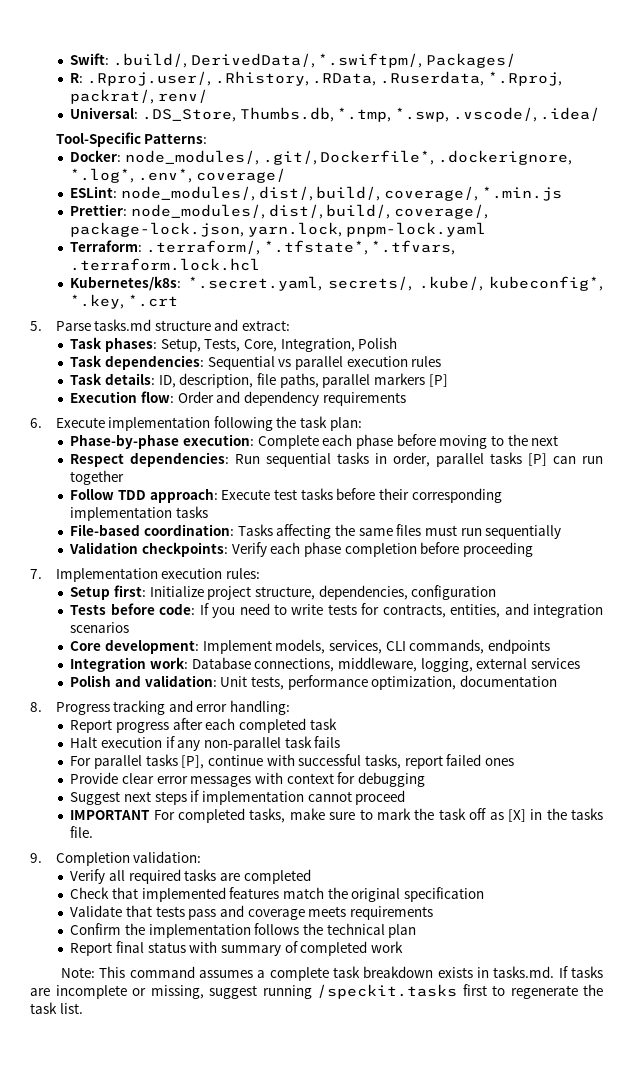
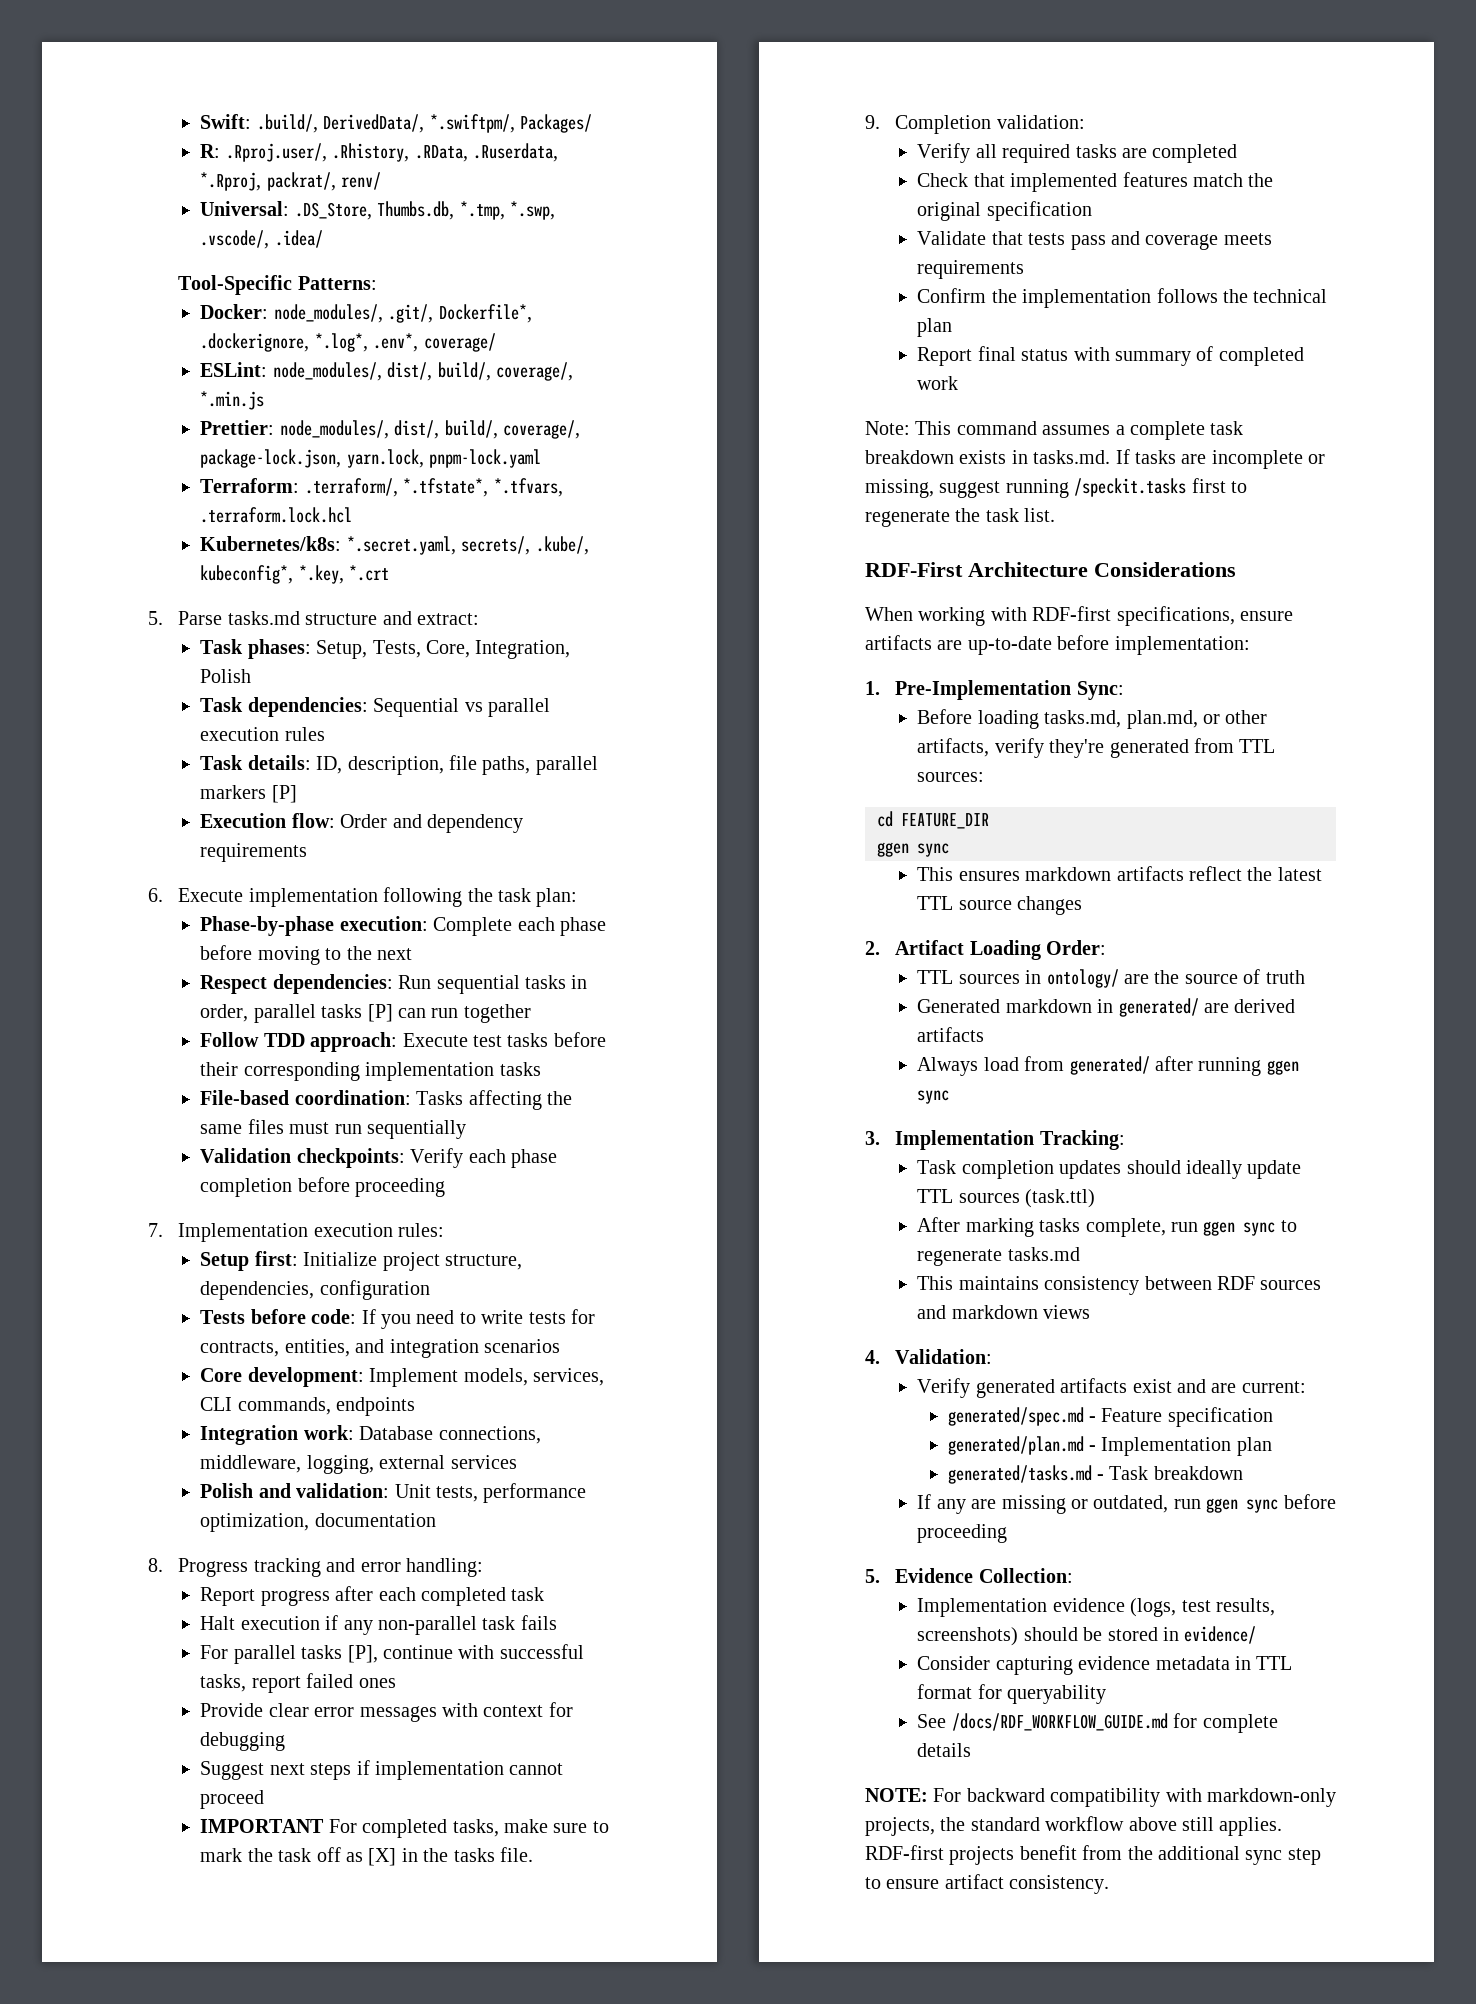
(83, 1008) none -> [865,562,1236,577] [865,606,1293,626] [865,635,1250,655] [865,680,1124,700] [917,709,1268,729] [917,738,1276,758] [917,772,985,782] [877,811,989,829] [877,842,949,857] [917,866,1322,881] [917,896,1083,915] [865,940,1107,960] [917,969,1305,988] [917,998,1296,1017] [917,1027,985,1042] [917,1056,1299,1076] [917,1090,950,1104] [865,1130,1125,1150] [917,1160,1302,1179] [917,1189,1096,1208] [917,1217,1297,1237] [917,1247,1080,1266] [917,1276,1322,1295] [917,1305,1091,1319] [865,1349,993,1364] [917,1378,1306,1398] [947,1407,1273,1427] [947,1436,1272,1456] [947,1465,1243,1484] [917,1494,1336,1514] [917,1524,1008,1543] [865,1568,1073,1583] [917,1598,1275,1617] [917,1626,1257,1646] [917,1656,1293,1675] [917,1684,1107,1704] [917,1713,1278,1733] [917,1743,972,1757] [865,1788,1336,1807] [865,1816,1283,1836] [865,1845,1321,1865] [865,1874,1110,1894] // RDF-First Architecture Considerations // When working with RDF-first specifications, ensure artifacts are up-to-date before implementation: // 1. Pre-Implementation Sync: // Before loading tasks.md, plan.md, or other artifacts, verify they're generated from TTL sources: // cd FEATURE_DIR // ggen sync // This ensures markdown artifacts reflect the latest TTL source changes // 2. Artifact Loading Order: // TTL sources in ontology/ are the source of truth // Generated markdown in generated/ are derived artifacts // Always load from generated/ after running ggen sync // 3. Implementation Tracking: // Task completion updates should ideally update TTL sources (task.ttl) // After marking tasks complete, run ggen sync to regenerate tasks.md // This maintains consistency between RDF sources and markdown views // 4. Validation: // Verify generated artifacts exist and are current: // generated/spec.md - Feature specification // generated/plan.md - Implementation plan // generated/tasks.md - Task breakdown // If any are missing or outdated, run ggen sync before proceeding // 5. Evidence Collection: // Implementation evidence (logs, test results, screenshots) should be stored in evidence/ // Consider capturing evidence metadata in TTL format for queryability // See /docs/RDF_WORKFLOW_GUIDE.md for complete details // NOTE: For backward compatibility with markdown-only projects, the standard workflow above still applies. RDF-first projects benefit from the additional sync step to ensure artifact consistency.

